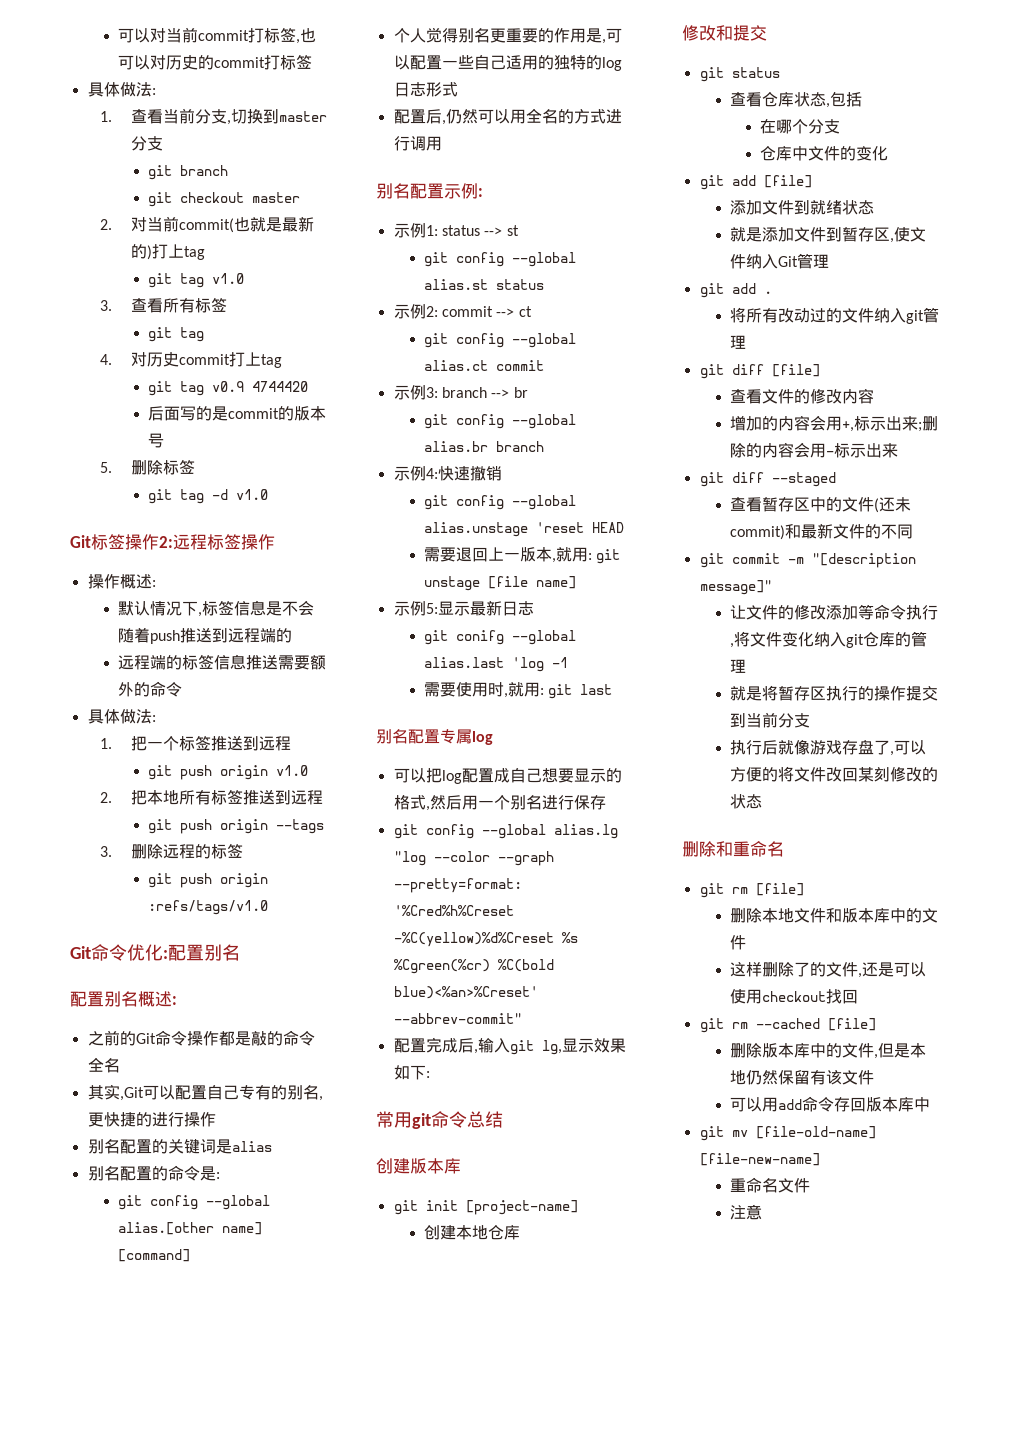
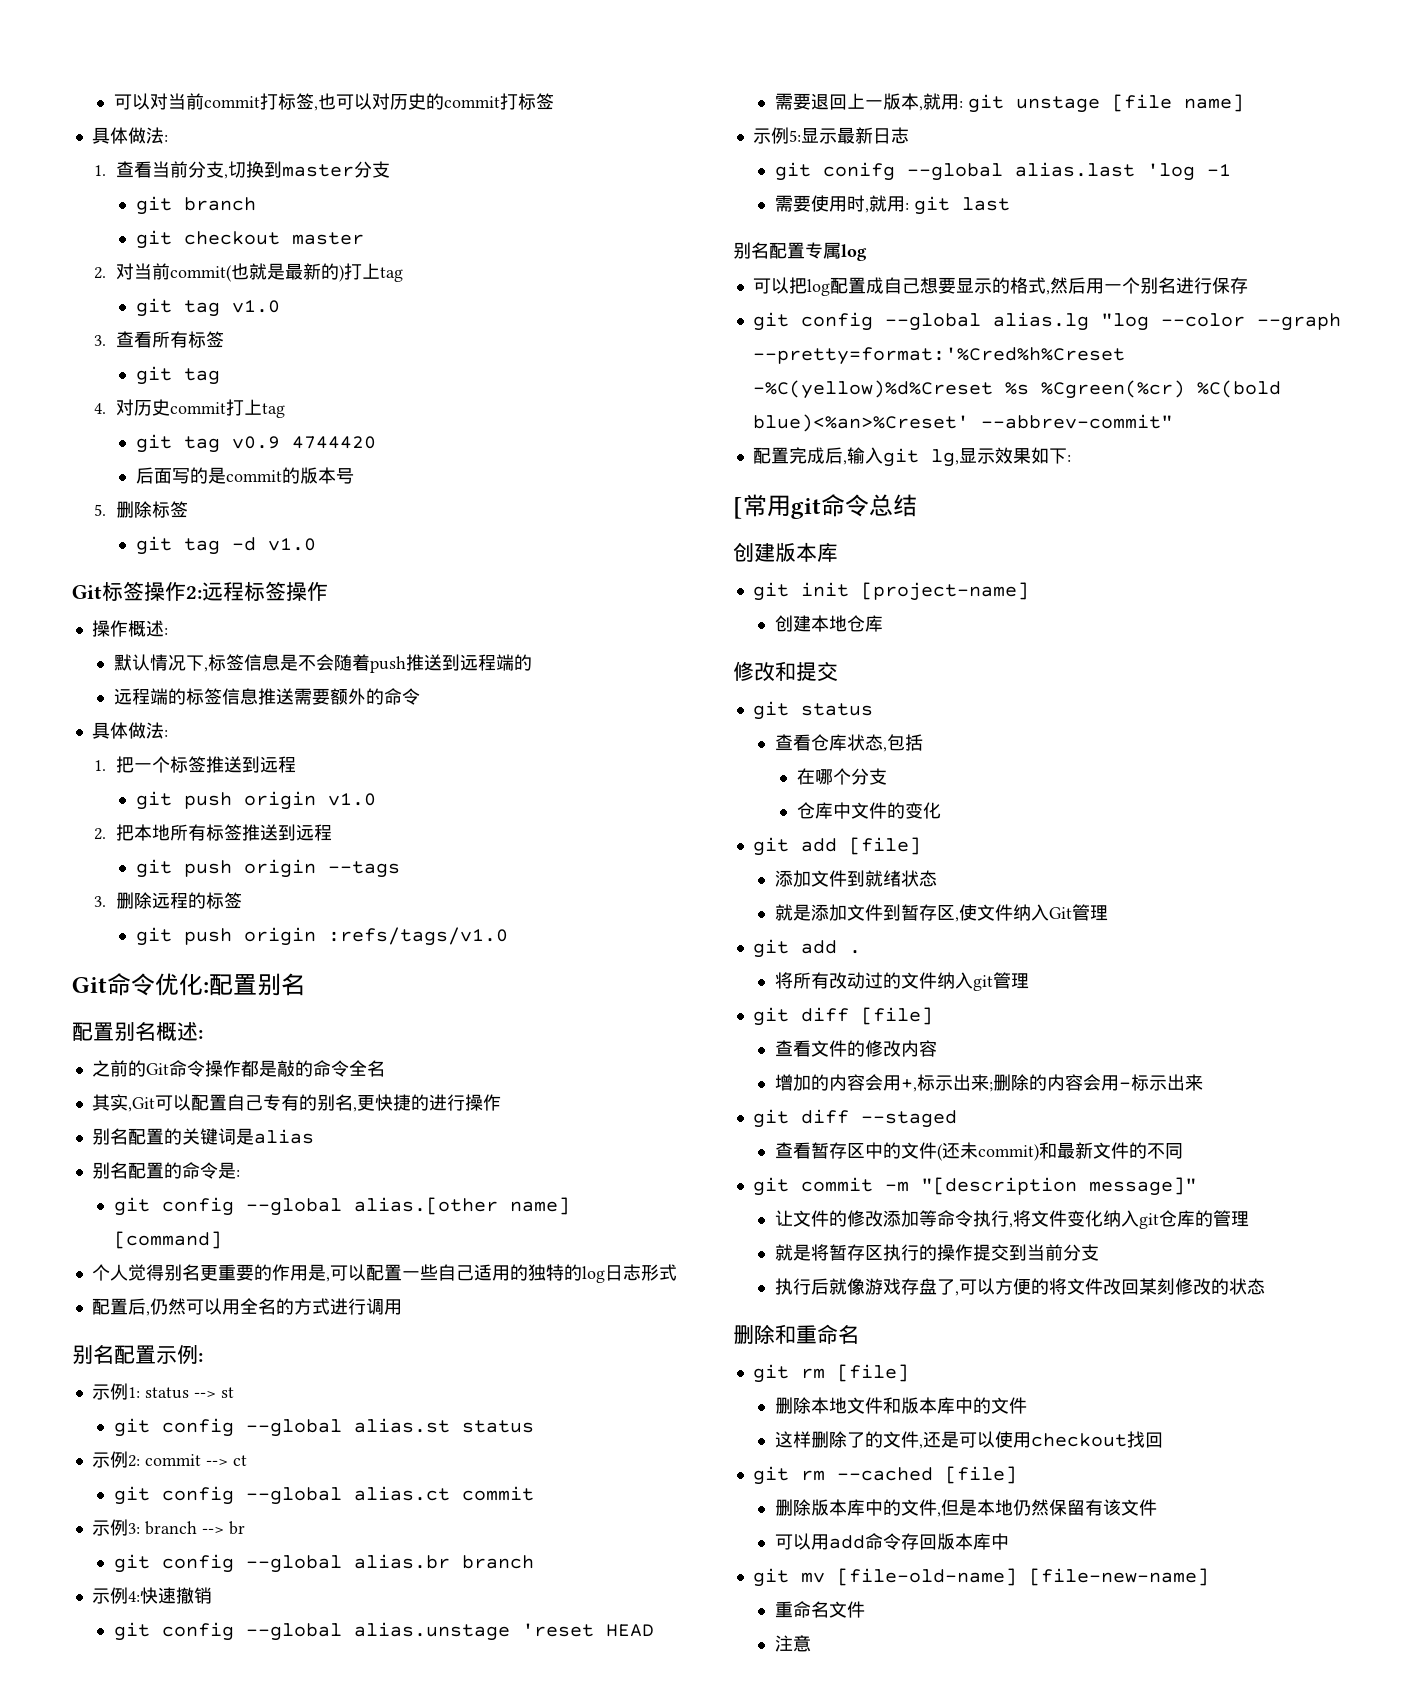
(430, 1074) none -> [733,497,743,519] [

